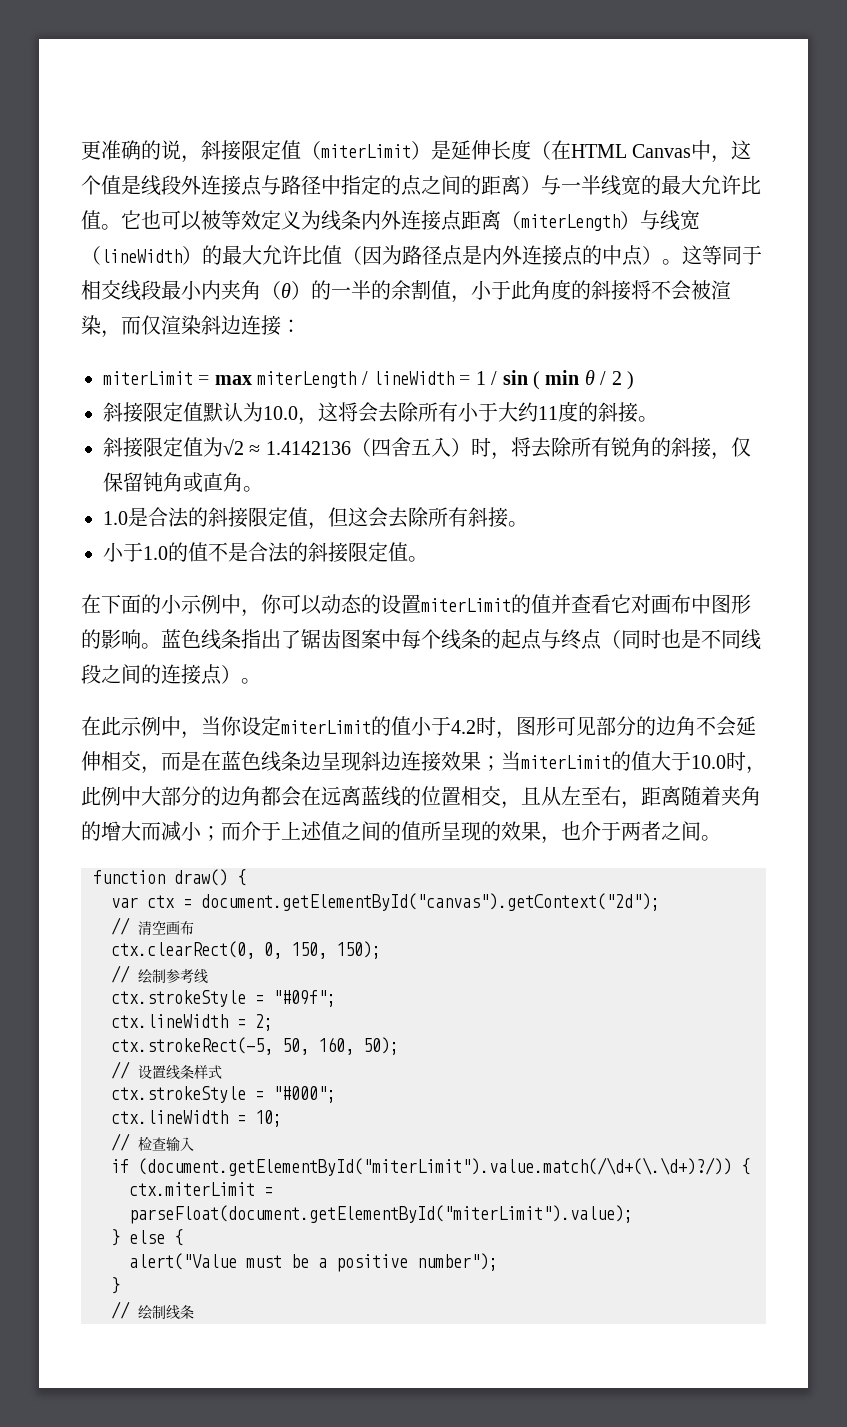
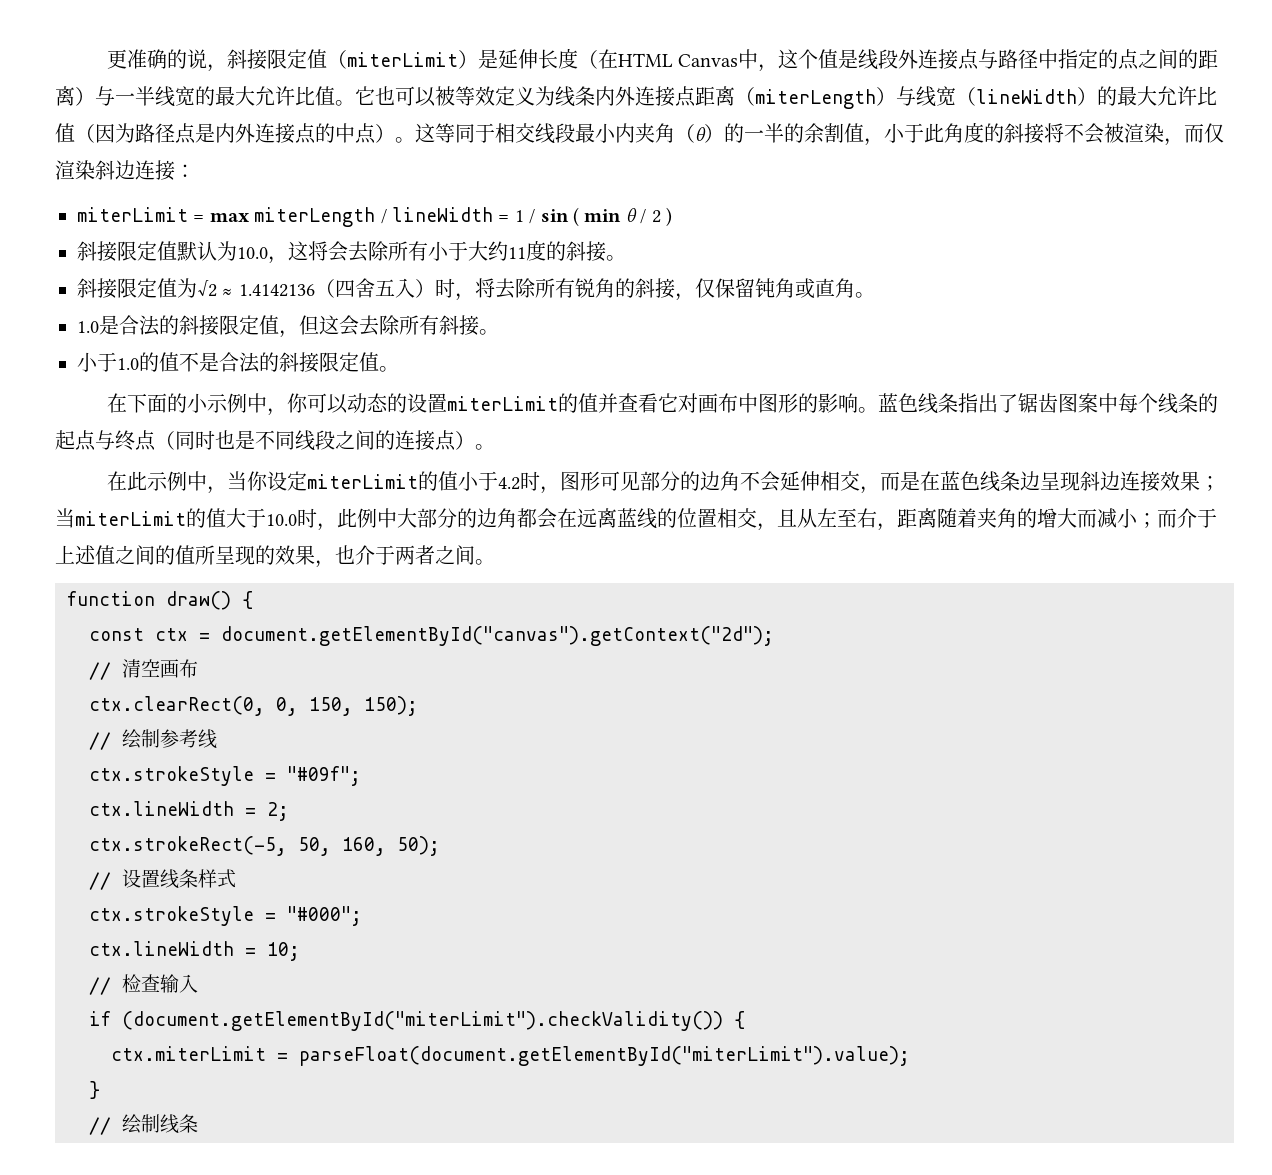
[111,897,138,908] var -> [89,628,144,641] const
[138,1157,732,1176] (document.getElementById("miterLimit").value.match(/\d+(\.\d+)?/)) -> [122,1011,723,1031] (document.getElementById("miterLimit").checkValidity())
[111,1229,183,1246] [129,1253,498,1272] // } else { // alert("Value must be a positive number"); -> (910, 1056) none

